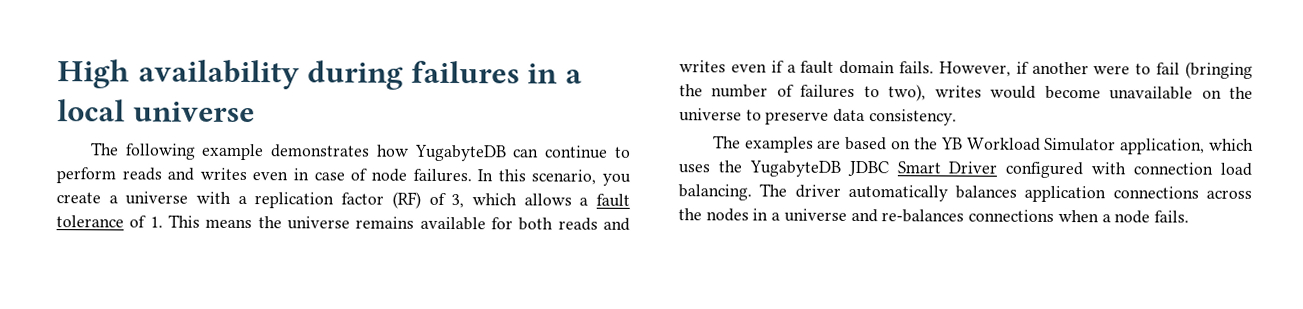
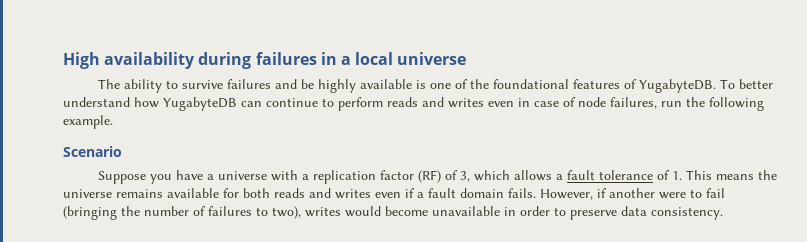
[124,143,371,161] following example demonstrates -> [124,79,774,93] [63,97,130,107] ability to survive failures and be highly available is one of the foundational features of YugabyteDB. To better understand
[412,168,632,186] [56,192,101,204] failures. In this scenario, you create -> [610,97,764,111] [63,115,113,129] [63,146,122,157] [98,170,204,184] failures, run the following example. // Scenario // Suppose you have
[1201,86,1253,99] [679,108,742,122] on the universe -> [504,206,550,216] in order
[712,135,1254,155] [678,160,1252,179] [678,183,1252,203] [678,208,1189,224] // The examples are based on the YB Workload Simulator application, which uses the YugabyteDB JDBC Smart Driver configured with connection load balancing. The driver automatically balances application connections across the nodes in a universe and re-balances connections when a node fails. -> (723, 213) none

